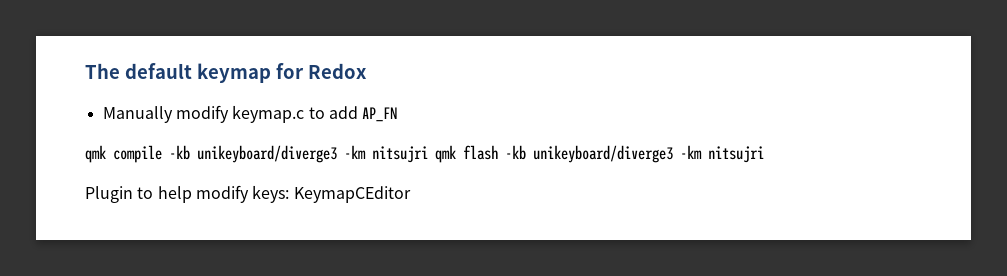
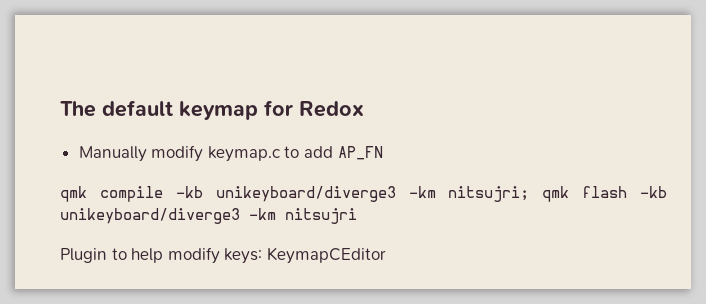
[372,146,428,163] nitsujri -> [448,186,530,202] nitsujri;

